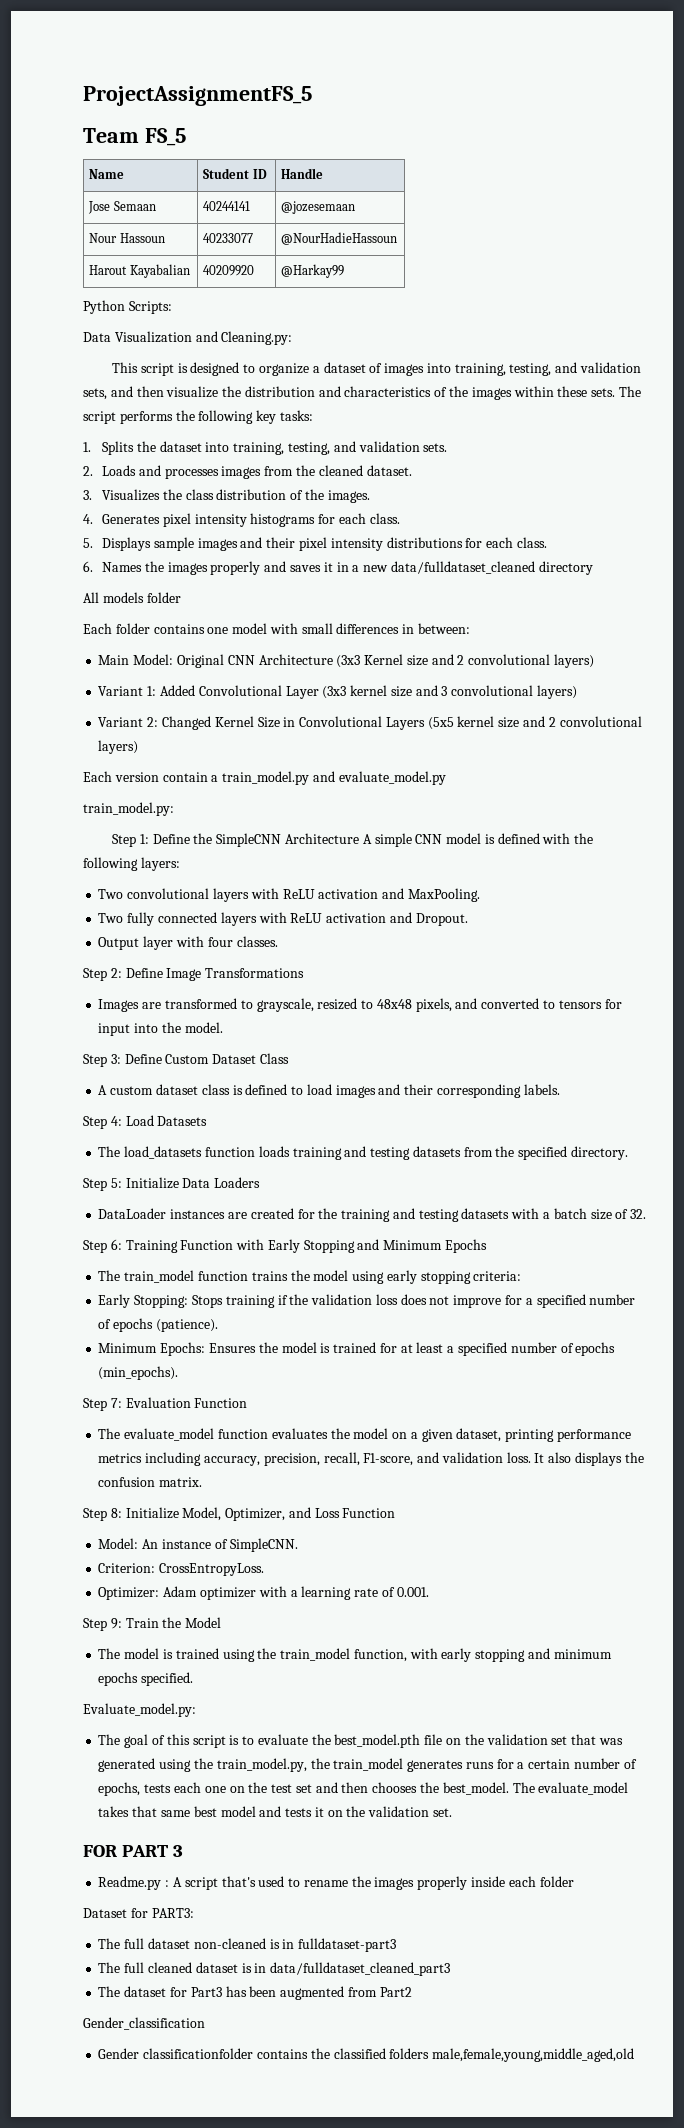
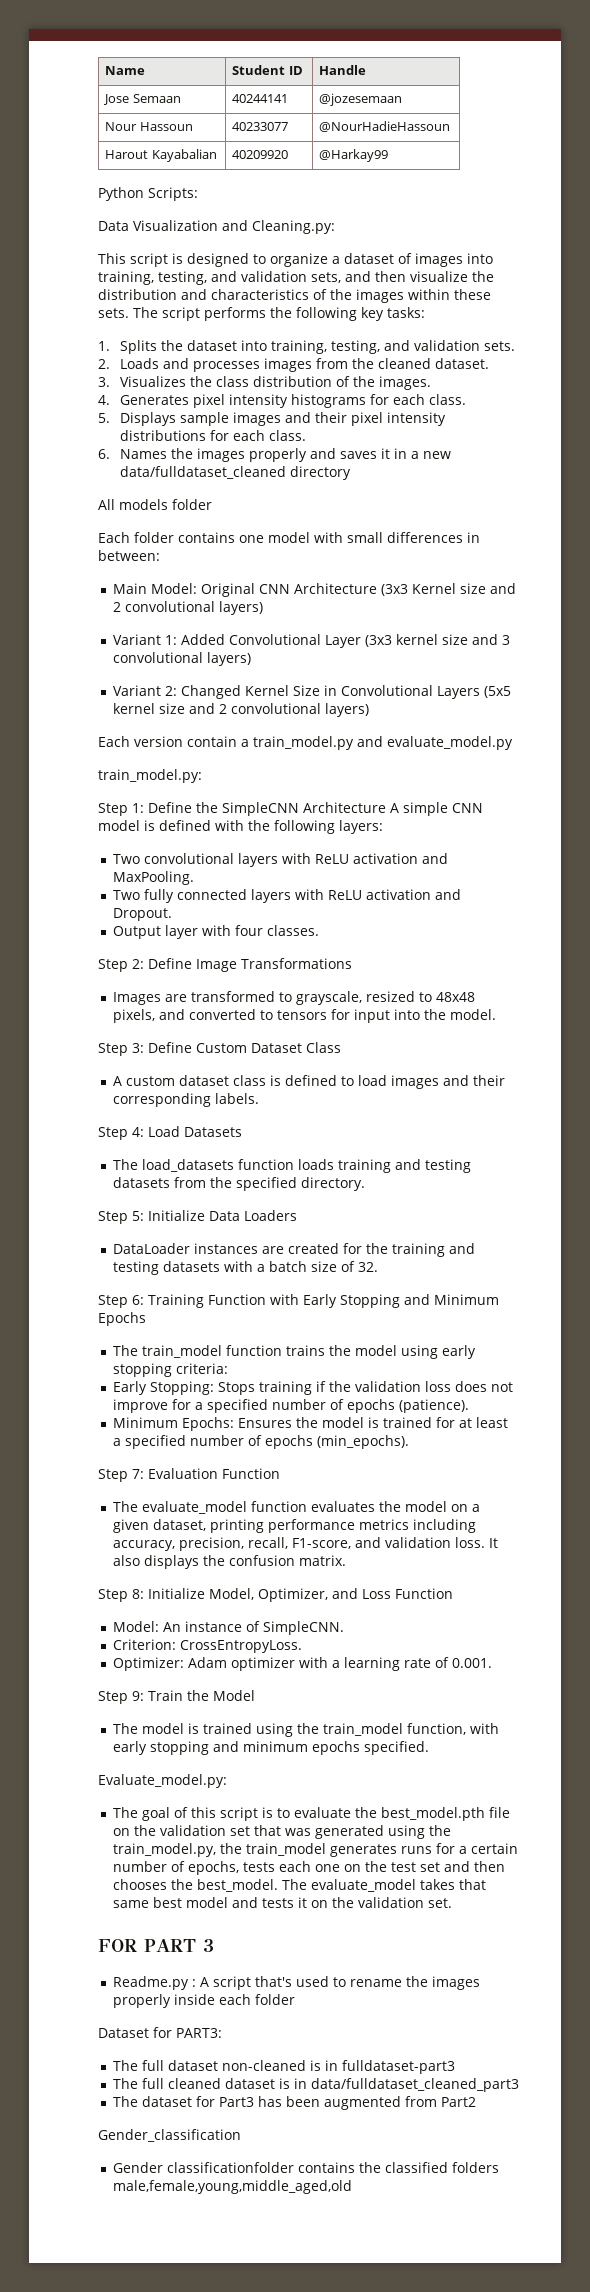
[83,86,312,106] [83,128,186,146] ProjectAssignmentFS_5 // Team FS_5 // -> (105, 70) none

